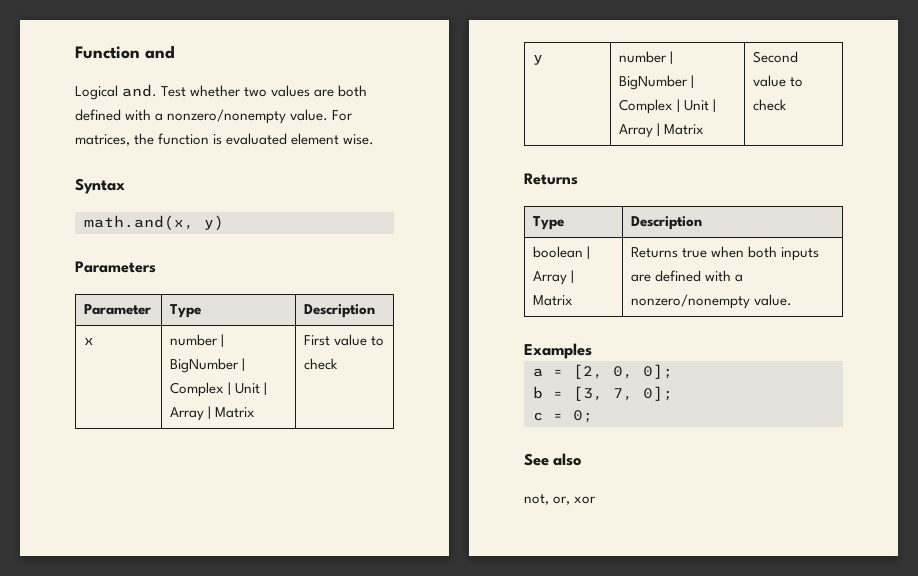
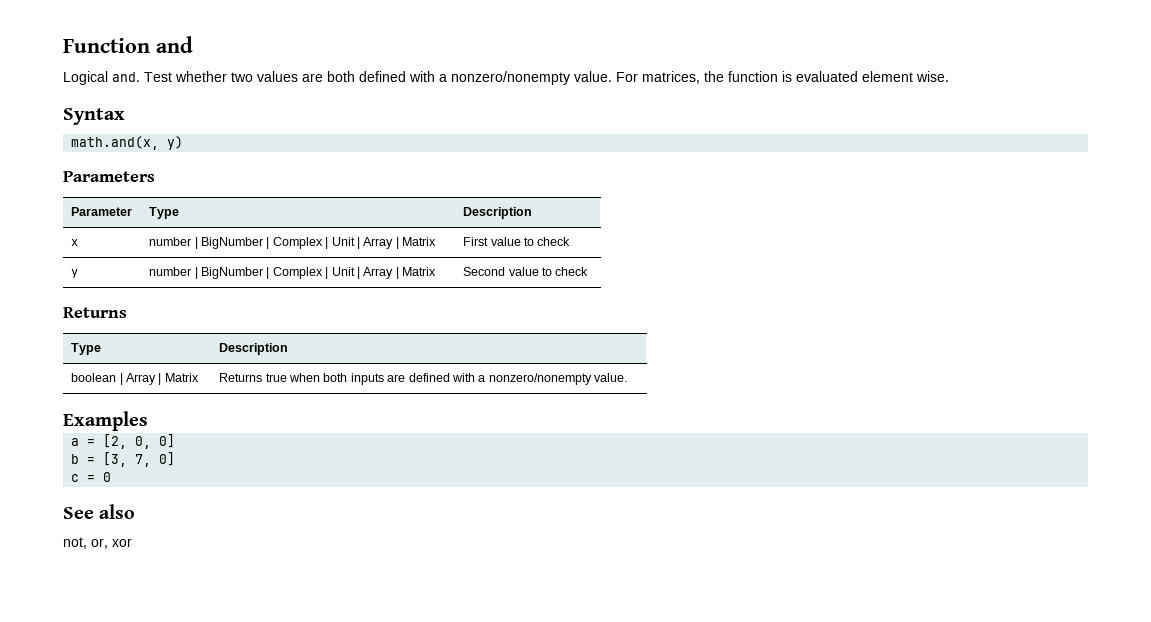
[643,364,673,379] 0]; -> [159,434,176,448] 0]
[643,386,673,401] 0]; -> [159,452,176,466] 0]
[573,410,593,423] 0; -> [103,472,112,482] 0

